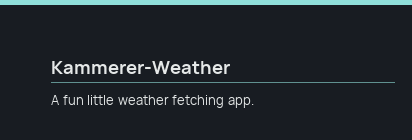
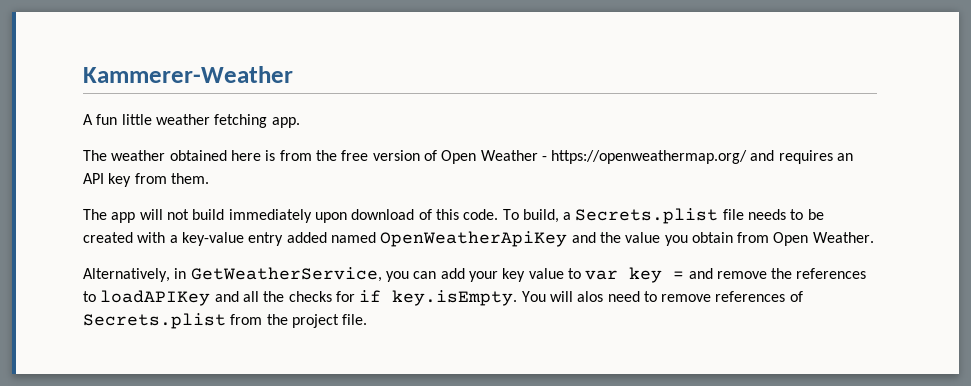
(254, 102) none -> [83,150,854,164] [83,173,209,187] [83,208,824,224] [83,231,874,247] [83,267,867,283] [83,290,803,306] [83,313,368,329] // The weather obtained here is from the free version of Open Weather - https://openweathermap.org/ and requires an API key from them. // The app will not build immediately upon download of this code. To build, a Secrets.plist file needs to be created with a key-value entry added named OpenWeatherApiKey and the value you obtain from Open Weather. // Alternatively, in GetWeatherService, you can add your key value to var key = and remove the references to loadAPIKey and all the checks for if key.isEmpty. You will alos need to remove references of Secrets.plist from the project file.

